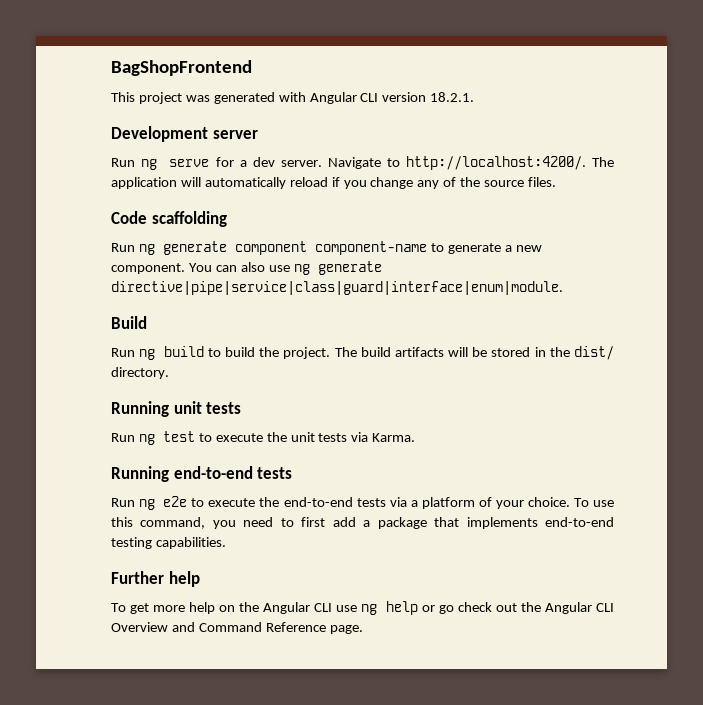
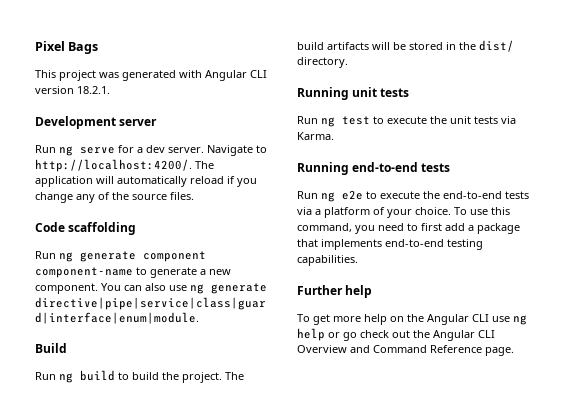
[111,60,252,76] BagShopFrontend -> [35,41,99,54] Pixel Bags

